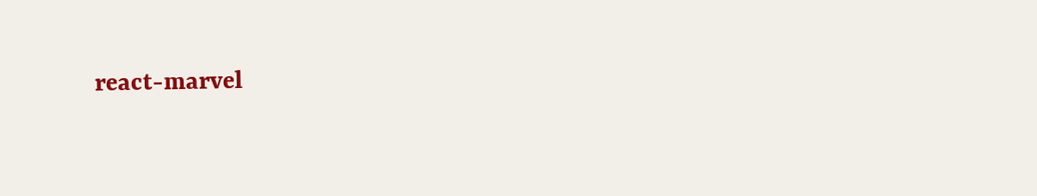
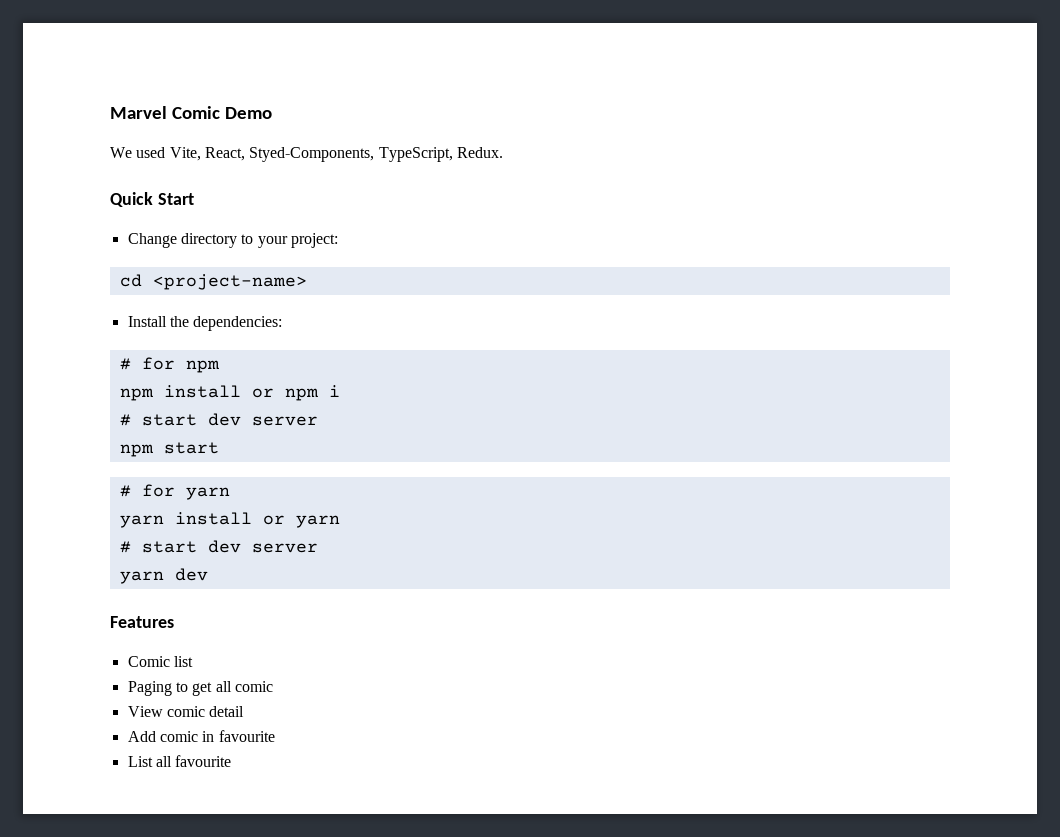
[94,69,243,91] react-marvel -> [110,106,272,119] [110,147,503,162] [110,192,194,207] [127,233,338,248] [119,274,307,290] [127,316,283,331] [119,357,220,373] [119,385,340,401] [119,413,318,426] [119,442,219,457] [119,484,230,500] [119,512,340,528] [119,540,318,553] [119,568,208,584] [110,616,174,628] [127,656,193,667] [127,681,273,696] [127,706,245,717] [127,730,275,742] [127,755,232,767] Marvel Comic Demo // We used Vite, React, Styed-Components, TypeScript, Redux. // Quick Start // Change directory to your project: // cd <project-name> // Install the dependencies: // # for npm // npm install or npm i // # start dev server // npm start // # for yarn // yarn install or yarn // # start dev server // yarn dev // Features // Comic list // Paging to get all comic // View comic detail // Add comic in favourite // List all favourite

